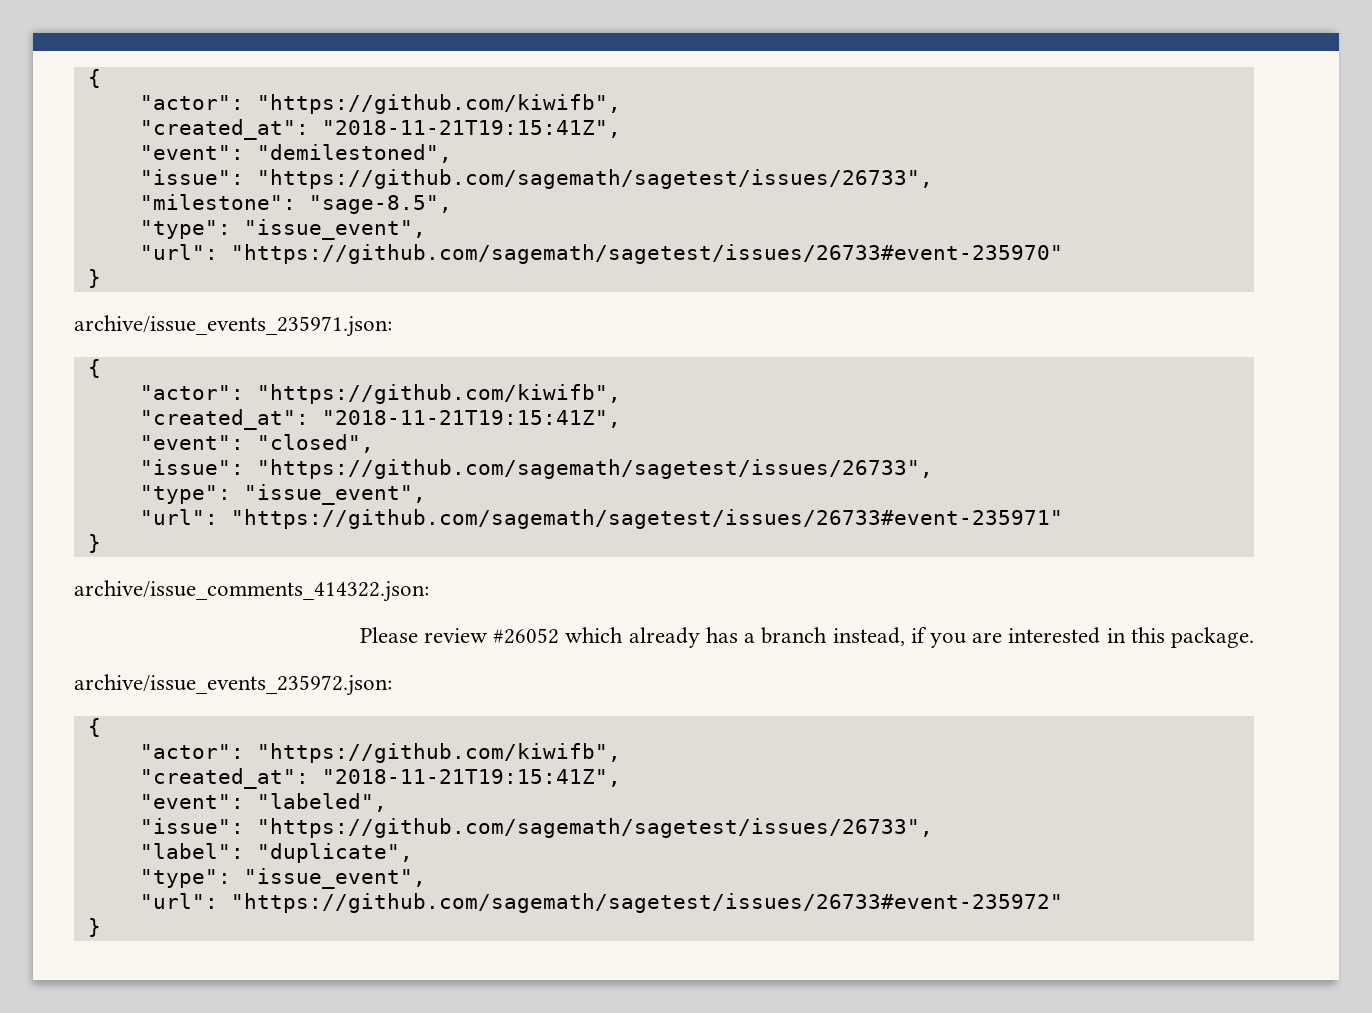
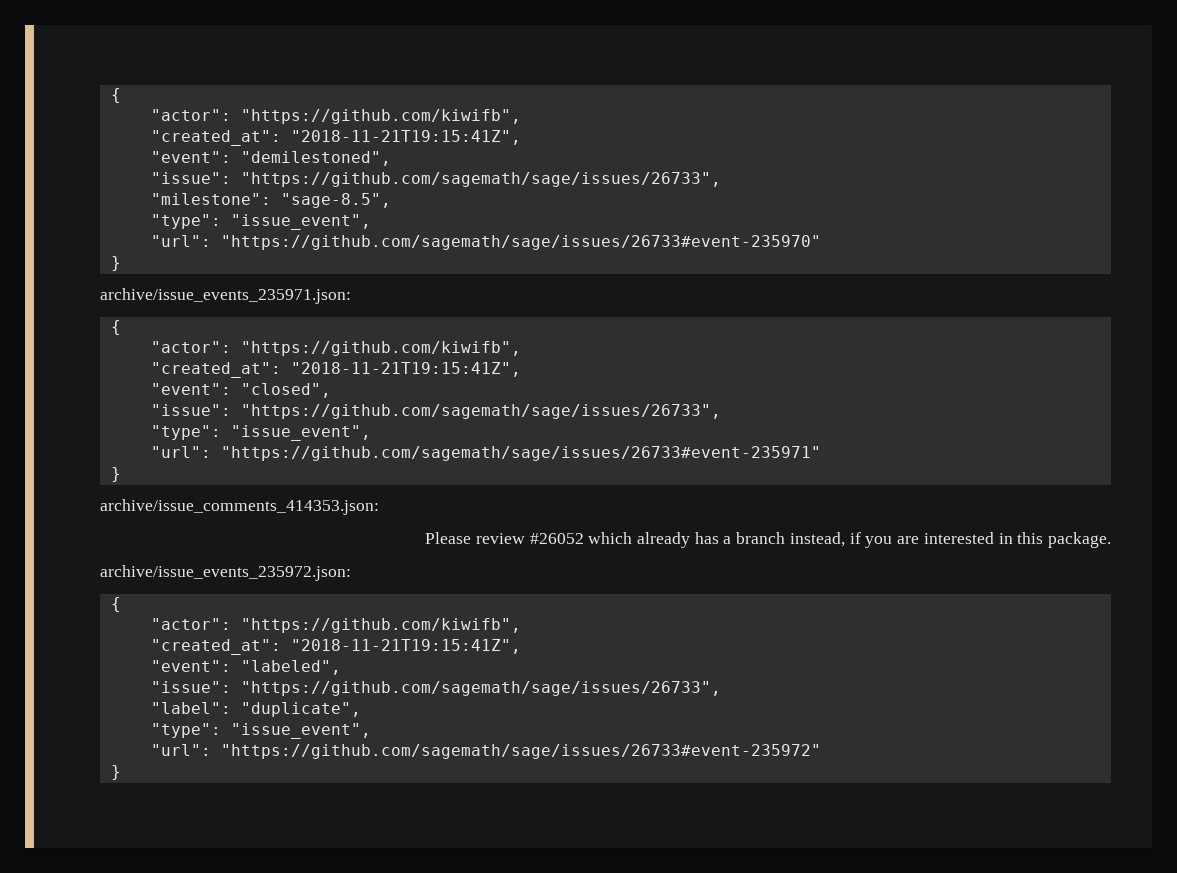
[256,169,933,189] "https://github.com/sagemath/sagetest/issues/26733", -> [240,172,721,187] "https://github.com/sagemath/sage/issues/26733",
[230,244,1063,264] "https://github.com/sagemath/sagetest/issues/26733#event-235970" -> [220,235,821,250] "https://github.com/sagemath/sage/issues/26733#event-235970"
[256,459,933,479] [139,484,426,505] [139,509,1063,529] [87,534,101,553] [74,580,429,602] "https://github.com/sagemath/sagetest/issues/26733", // "type": "issue_event", // "url": "https://github.com/sagemath/sagetest/issues/26733#event-235971" // } // archive/issue_comments_414322.json: -> [240,404,721,419] [150,425,371,441] [150,446,821,461] [110,467,121,482] [100,499,379,515] "https://github.com/sagemath/sage/issues/26733", // "type": "issue_event", // "url": "https://github.com/sagemath/sage/issues/26733#event-235971" // } // archive/issue_comments_414353.json:
[256,818,933,838] "https://github.com/sagemath/sagetest/issues/26733", -> [240,681,721,696] "https://github.com/sagemath/sage/issues/26733",
[230,893,1063,913] "https://github.com/sagemath/sagetest/issues/26733#event-235972" -> [220,744,821,759] "https://github.com/sagemath/sage/issues/26733#event-235972"

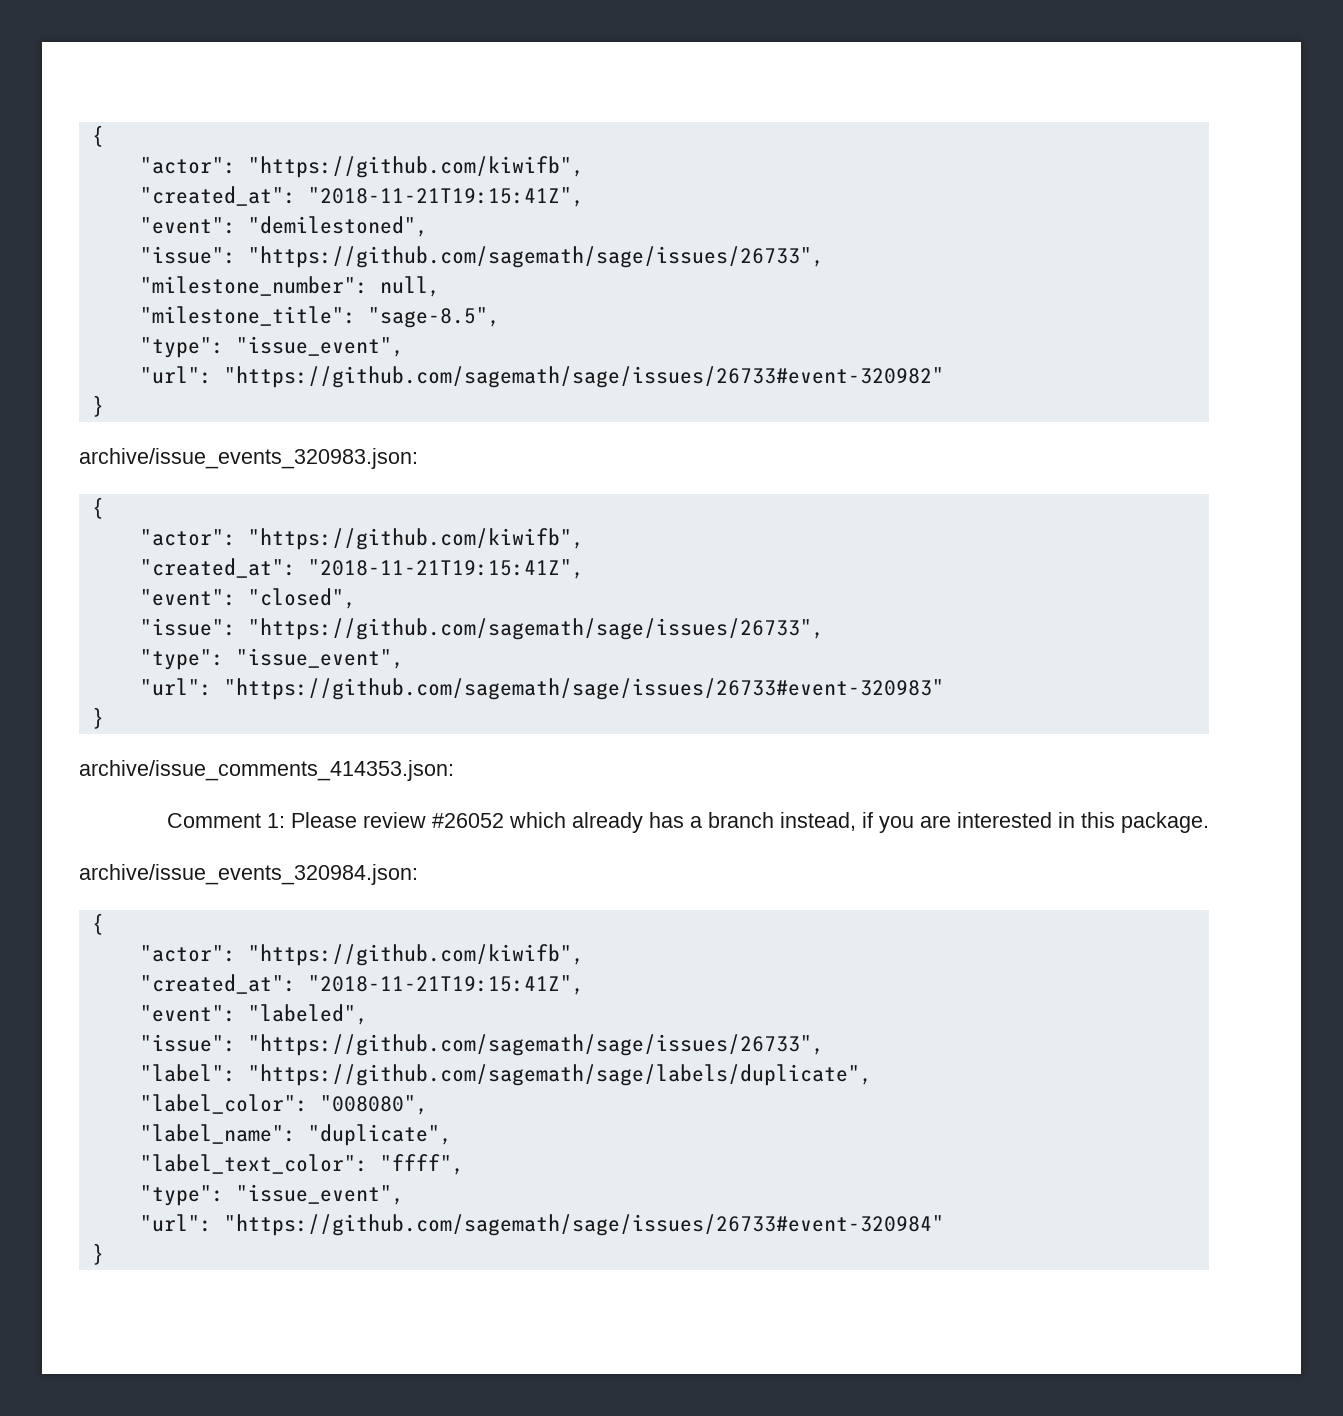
[150,193,271,205] "milestone": -> [139,276,440,297] [139,306,356,326] "milestone_number": null, // "milestone_title":
[220,235,821,250] [110,256,121,271] [100,288,351,304] "https://github.com/sagemath/sage/issues/26733#event-235970" // } // archive/issue_events_235971.json: -> [223,366,944,388] [91,395,104,417] [79,448,418,469] "https://github.com/sagemath/sage/issues/26733#event-320982" // } // archive/issue_events_320983.json:
[220,446,821,461] "https://github.com/sagemath/sage/issues/26733#event-235971" -> [223,678,944,700] "https://github.com/sagemath/sage/issues/26733#event-320983"
(379, 507) none -> [167,813,285,828] Comment 1:
[100,565,351,581] archive/issue_events_235972.json: -> [79,864,418,885] archive/issue_events_320984.json:
(231, 708) none -> [247,1064,872,1086] [139,1094,428,1115] [139,1124,296,1144] "https://github.com/sagemath/sage/labels/duplicate", // "label_color": "008080", // "label_name":
[150,723,371,739] [150,744,821,759] // "type": "issue_event", // "url": "https://github.com/sagemath/sage/issues/26733#event-235972" -> [139,1154,464,1175] [139,1184,404,1206] [139,1214,944,1236] // "label_text_color": "ffff", // "type": "issue_event", // "url": "https://github.com/sagemath/sage/issues/26733#event-320984"

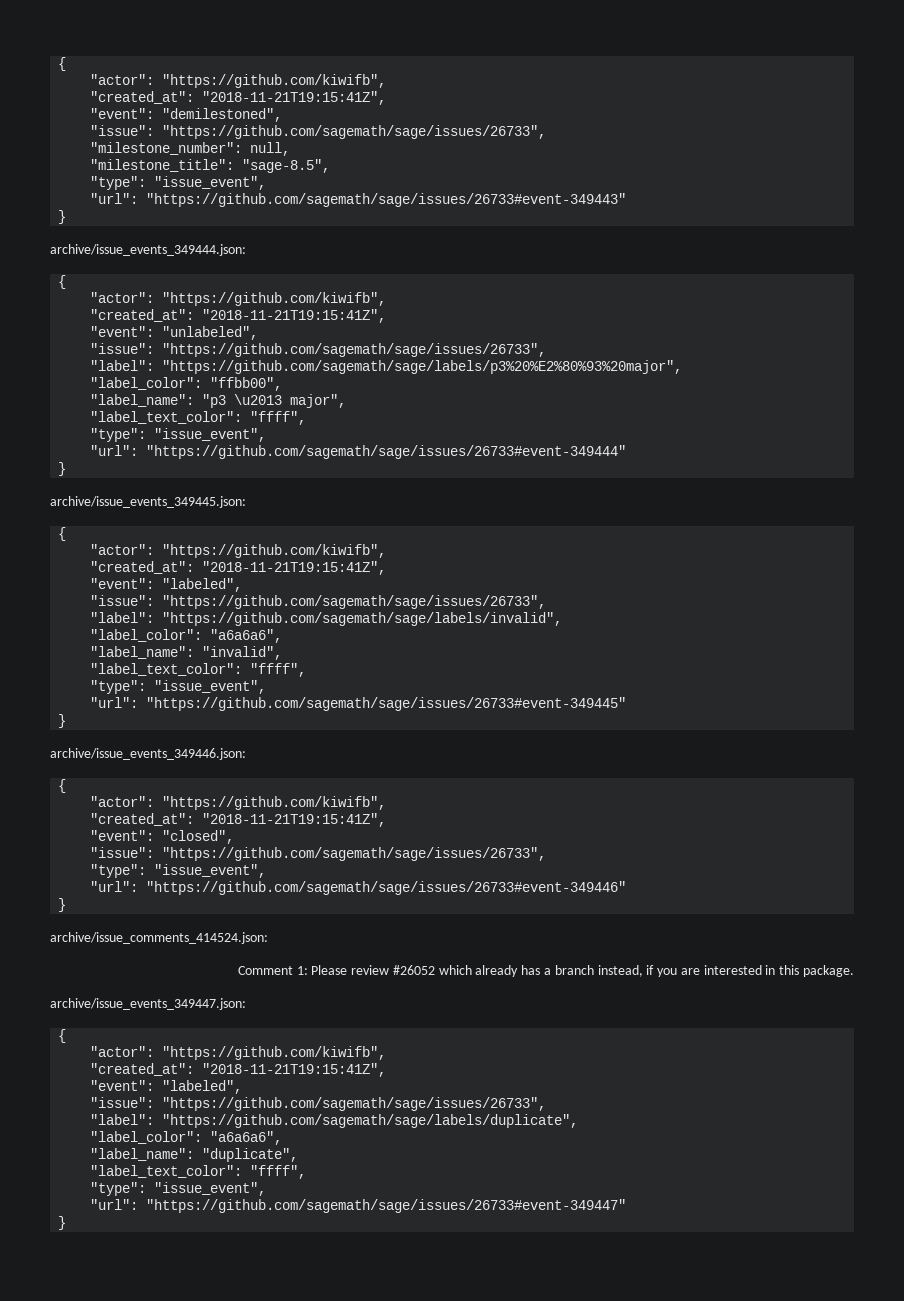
[223,366,944,388] [91,395,104,417] [79,448,418,469] "https://github.com/sagemath/sage/issues/26733#event-320982" // } // archive/issue_events_320983.json: -> [146,193,627,207] [58,210,67,224] [50,244,246,256] [58,275,67,289] [90,292,387,306] [90,309,387,323] [90,326,259,340] [90,343,547,357] [90,360,683,374] [90,377,283,391] [90,394,347,408] [90,411,307,425] [90,428,267,442] [90,445,627,459] [58,462,67,476] [50,496,246,508] [58,527,67,541] [90,544,387,558] [90,561,387,575] [90,578,243,592] [90,595,547,609] [90,612,563,626] [90,629,283,643] [90,646,283,660] [90,663,307,677] [90,680,267,694] [90,697,627,711] [58,714,67,728] [50,748,246,760] "https://github.com/sagemath/sage/issues/26733#event-349443" // } // archive/issue_events_349444.json: // { // "actor": "https://github.com/kiwifb", // "created_at": "2018-11-21T19:15:41Z", // "event": "unlabeled", // "issue": "https://github.com/sagemath/sage/issues/26733", // "label": "https://github.com/sagemath/sage/labels/p3%20%E2%80%93%20major", // "label_color": "ffbb00", // "label_name": "p3 \u2013 major", // "label_text_color": "ffff", // "type": "issue_event", // "url": "https://github.com/sagemath/sage/issues/26733#event-349444" // } // archive/issue_events_349445.json: // { // "actor": "https://github.com/kiwifb", // "created_at": "2018-11-21T19:15:41Z", // "event": "labeled", // "issue": "https://github.com/sagemath/sage/issues/26733", // "label": "https://github.com/sagemath/sage/labels/invalid", // "label_color": "a6a6a6", // "label_name": "invalid", // "label_text_color": "ffff", // "type": "issue_event", // "url": "https://github.com/sagemath/sage/issues/26733#event-349445" // } // archive/issue_events_349446.json:
[223,678,944,700] [91,707,104,729] [79,760,454,781] "https://github.com/sagemath/sage/issues/26733#event-320983" // } // archive/issue_comments_414353.json: -> [146,881,627,895] [58,898,67,912] [50,932,268,944] "https://github.com/sagemath/sage/issues/26733#event-349446" // } // archive/issue_comments_414524.json:
[79,864,418,885] archive/issue_events_320984.json: -> [50,998,246,1010] archive/issue_events_349447.json:
[319,1095,428,1115] "008080", -> [210,1131,283,1145] "a6a6a6",
[223,1214,944,1236] "https://github.com/sagemath/sage/issues/26733#event-320984" -> [146,1199,627,1213] "https://github.com/sagemath/sage/issues/26733#event-349447"

